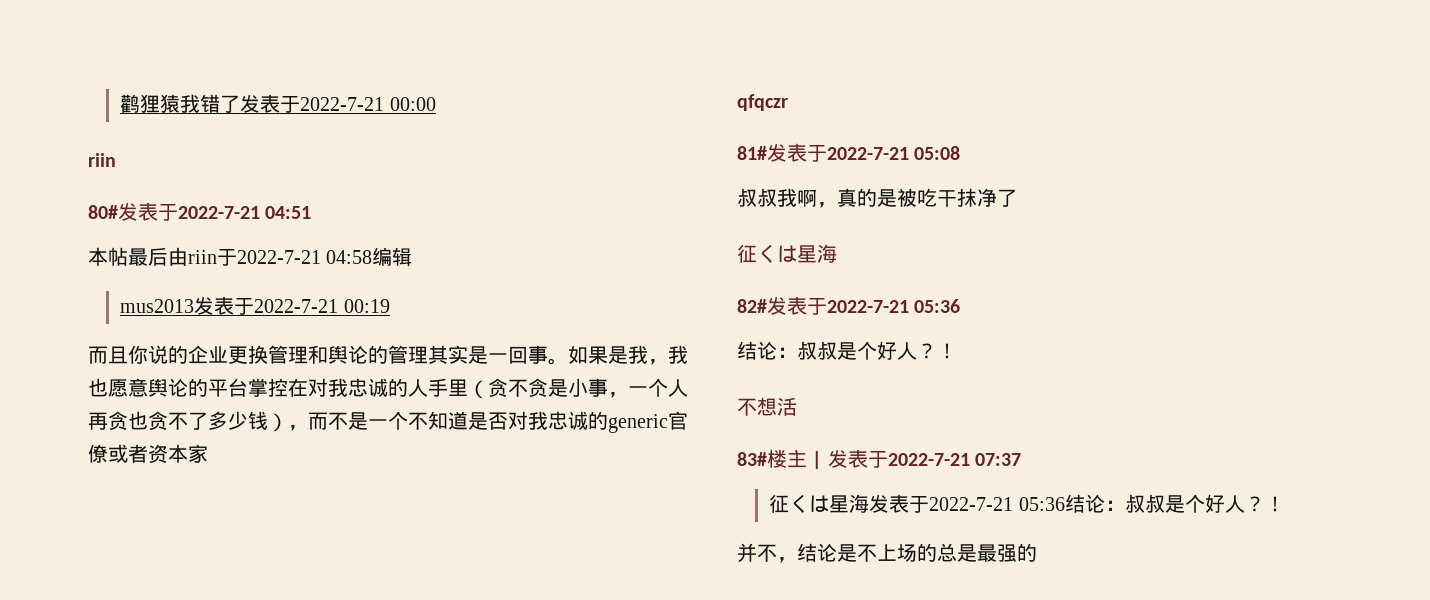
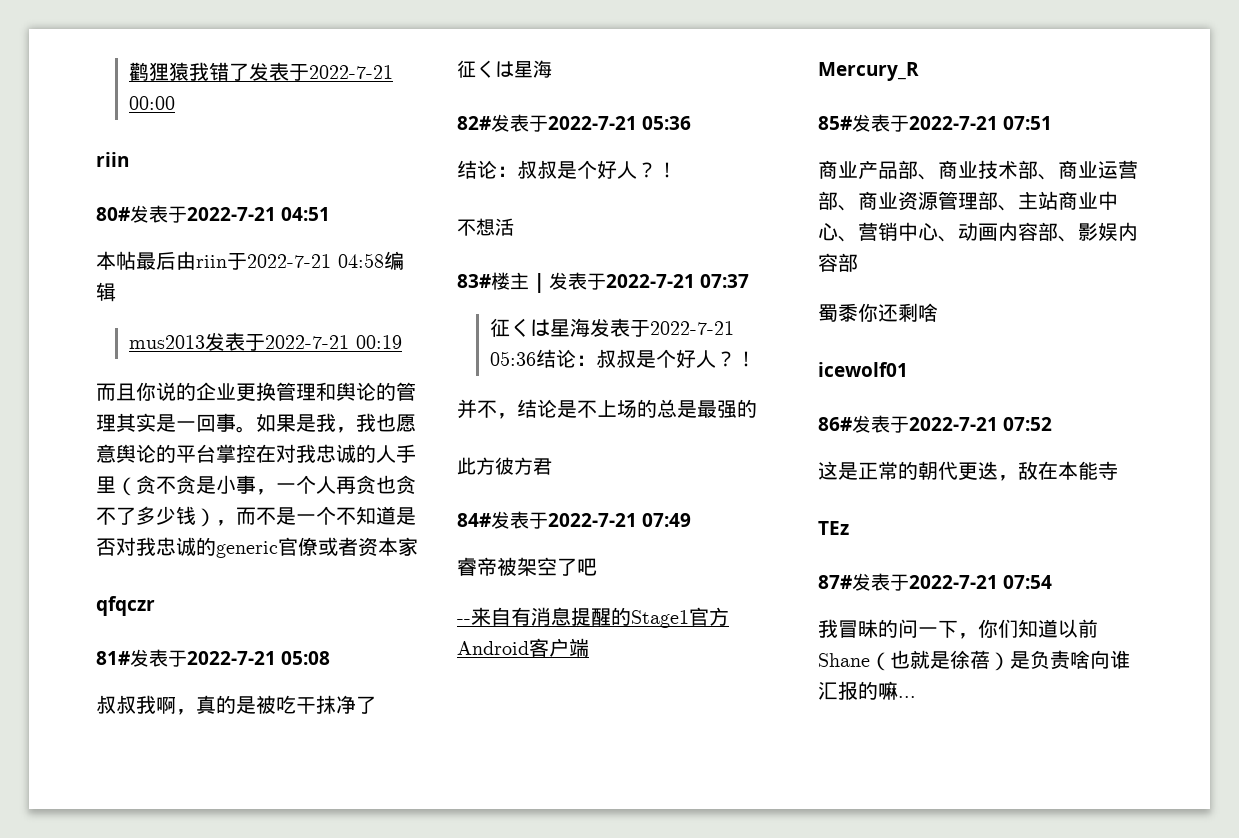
(1037, 552) none -> [457,457,552,475] [457,511,692,529] [457,557,597,576] [457,607,729,628] [457,638,589,657] [818,62,919,81] [818,114,1053,132] [818,160,1138,180] [818,191,1118,211] [818,222,1138,242] [818,253,858,272] [818,303,938,322] [818,362,908,377] [818,415,1053,433] [818,461,1118,481] [818,521,849,535] [818,573,1053,591] [818,619,1098,639] [818,650,1130,671] [818,681,916,700] // 此方彼方君 // 84#发表于2022-7-21 07:49 // 睿帝被架空了吧 // --来自有消息提醒的Stage1官方Android客户端 // Mercury_R // 85#发表于2022-7-21 07:51 // 商业产品部、商业技术部、商业运营部、商业资源管理部、主站商业中心、营销中心、动画内容部、影娱内容部 // 蜀黍你还剩啥 // icewolf01 // 86#发表于2022-7-21 07:52 // 这是正常的朝代更迭，敌在本能寺 // TEz // 87#发表于2022-7-21 07:54 // 我冒昧的问一下，你们知道以前Shane（也就是徐蓓）是负责啥向谁汇报的嘛...

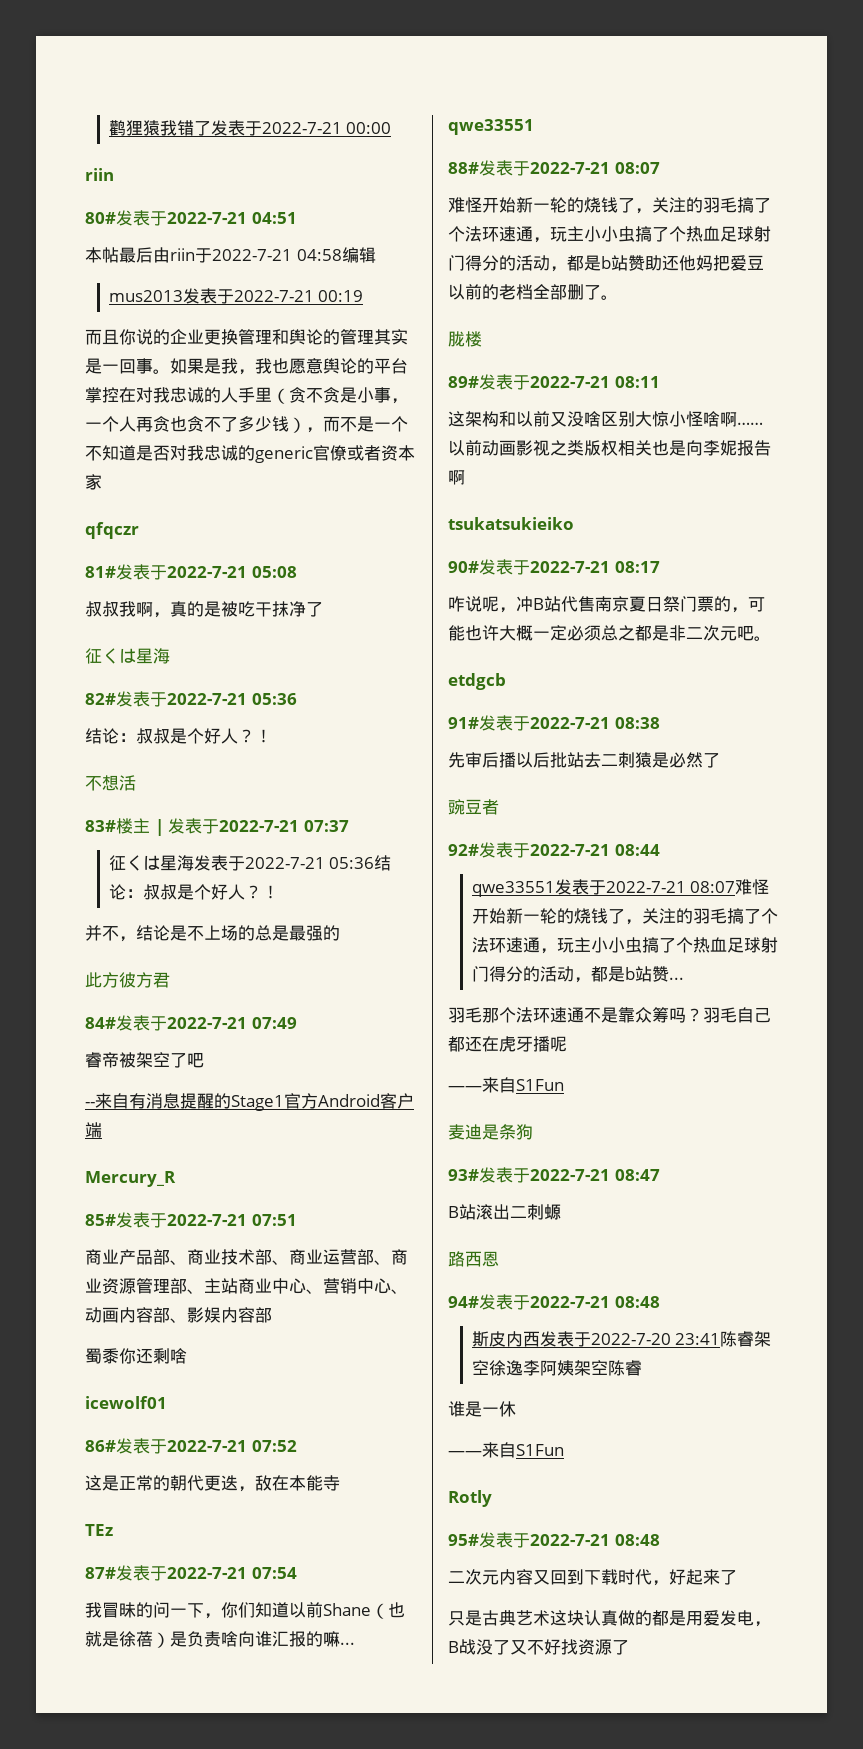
(916, 697) none -> [448,119,534,135] [448,160,660,176] [448,197,771,214] [448,226,771,243] [448,255,764,272] [448,284,618,300] [448,331,482,347] [448,374,660,390] [448,411,763,427] [448,440,771,456] [448,470,465,485] [448,517,574,530] [448,559,660,575] [448,596,765,613] [448,625,771,641] [448,673,506,690] [448,715,660,731] [448,752,720,768] [448,799,499,815] [448,842,660,858] [471,879,770,897] [471,908,778,925] [471,937,778,954] [471,966,684,983] [448,1007,771,1023] [448,1036,567,1052] [448,1077,564,1093] [448,1124,533,1140] [448,1167,660,1183] [448,1204,561,1220] [448,1251,499,1267] [448,1294,660,1310] [471,1331,772,1347] [471,1360,642,1376] [448,1401,516,1417] [448,1442,564,1458] [448,1490,492,1507] [448,1532,660,1548] [448,1569,737,1586] [448,1610,771,1627] [448,1639,629,1655] // qwe33551 // 88#发表于2022-7-21 08:07 // 难怪开始新一轮的烧钱了，关注的羽毛搞了个法环速通，玩主小小虫搞了个热血足球射门得分的活动，都是b站赞助还他妈把爱豆以前的老档全部删了。 // 胧楼 // 89#发表于2022-7-21 08:11 // 这架构和以前又没啥区别大惊小怪啥啊……以前动画影视之类版权相关也是向李妮报告啊 // tsukatsukieiko // 90#发表于2022-7-21 08:17 // 咋说呢，冲B站代售南京夏日祭门票的，可能也许大概一定必须总之都是非二次元吧。 // etdgcb // 91#发表于2022-7-21 08:38 // 先审后播以后批站去二刺猿是必然了 // 豌豆者 // 92#发表于2022-7-21 08:44 // qwe33551发表于2022-7-21 08:07难怪开始新一轮的烧钱了，关注的羽毛搞了个法环速通，玩主小小虫搞了个热血足球射门得分的活动，都是b站赞... // 羽毛那个法环速通不是靠众筹吗？羽毛自己都还在虎牙播呢 // ——来自S1Fun // 麦迪是条狗 // 93#发表于2022-7-21 08:47 // B站滚出二刺螈 // 路西恩 // 94#发表于2022-7-21 08:48 // 斯皮内西发表于2022-7-20 23:41陈睿架空徐逸李阿姨架空陈睿 // 谁是一休 // ——来自S1Fun // Rotly // 95#发表于2022-7-21 08:48 // 二次元内容又回到下载时代，好起来了 // 只是古典艺术这块认真做的都是用爱发电，B战没了又不好找资源了

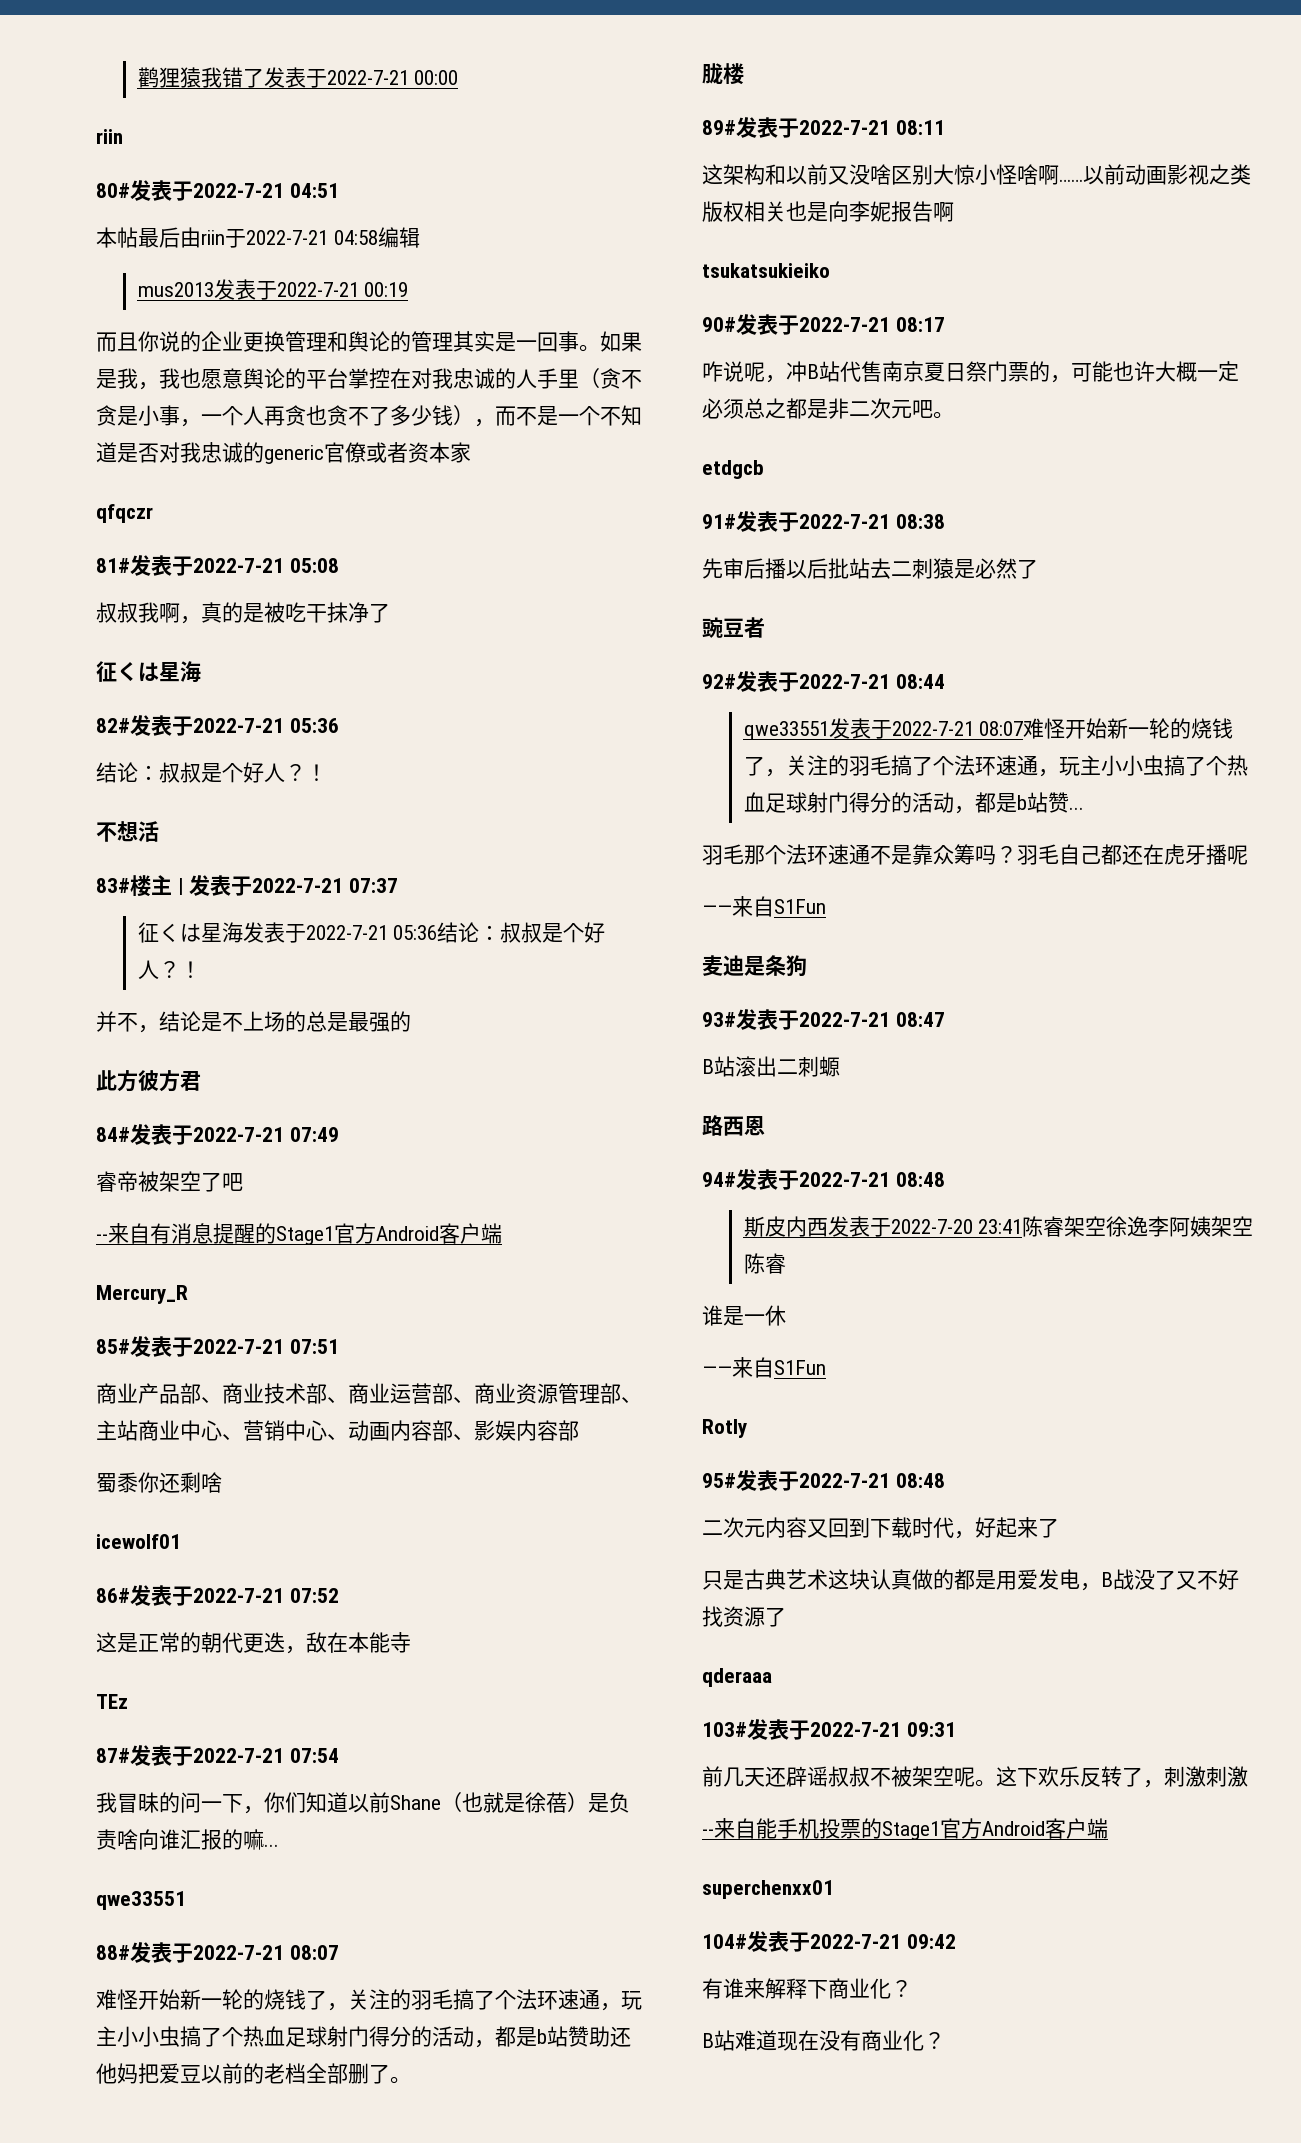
(629, 1647) none -> [702,1668,772,1687] [702,1719,956,1740] [702,1766,1248,1788] [702,1818,1108,1840] [702,1880,834,1899] [702,1931,956,1952] [702,1978,912,1999] [702,2030,945,2051] // qderaaa // 103#发表于2022-7-21 09:31 // 前几天还辟谣叔叔不被架空呢。这下欢乐反转了，刺激刺激 // --来自能手机投票的Stage1官方Android客户端 // superchenxx01 // 104#发表于2022-7-21 09:42 // 有谁来解释下商业化？ // B站难道现在没有商业化？

